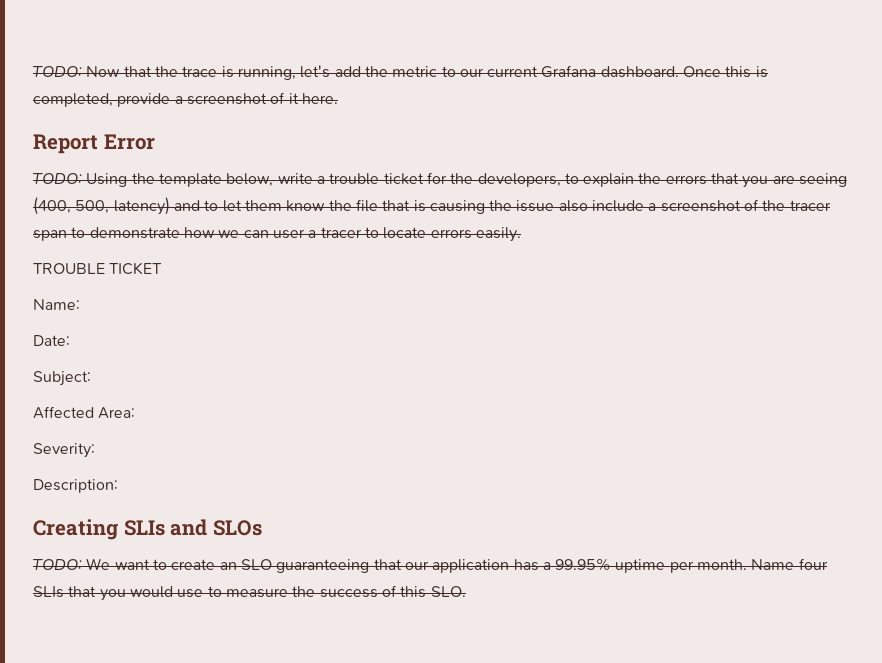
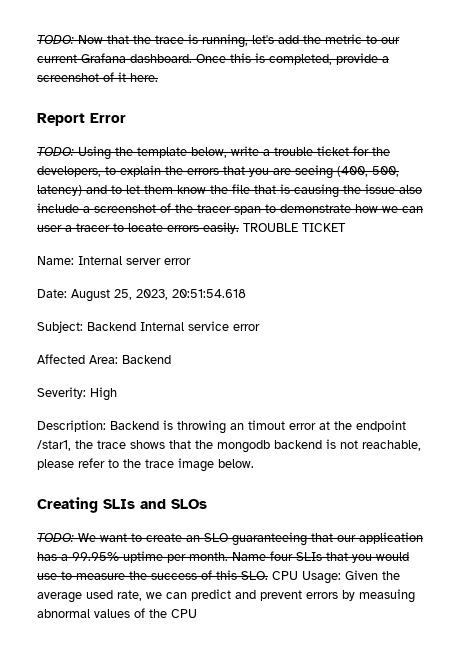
(521, 234) // -> (239, 228) none
[33,335,70,346] [33,371,91,386] // Date: // Subject: -> [78,256,191,265] [37,289,246,302] [37,321,260,333] Internal server error // Date: August 25, 2023, 20:51:54.618 // Subject: Backend Internal service error
(136, 413) none -> [122,355,171,364] Backend
(95, 450) none -> [90,387,117,401] High
(118, 486) none -> [110,420,406,434] [37,439,421,453] [37,458,254,472] Backend is throwing an timout error at the endpoint /star1, the trace shows that the mongodb backend is not reachable, please refer to the trace image below.
(466, 591) none -> [272,570,400,584] [37,589,415,603] [37,608,197,618] CPU Usage: Given the average used rate, we can predict and prevent errors by measuing abnormal values of the CPU

